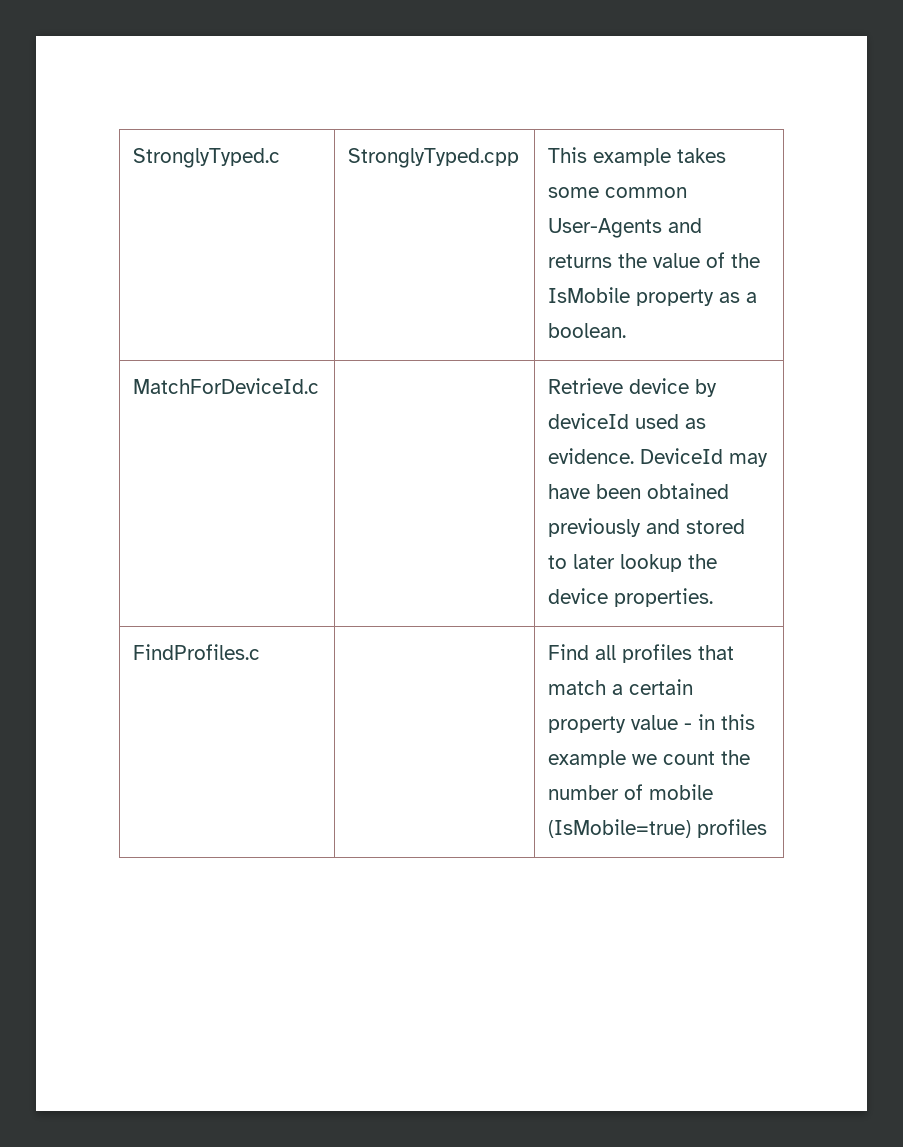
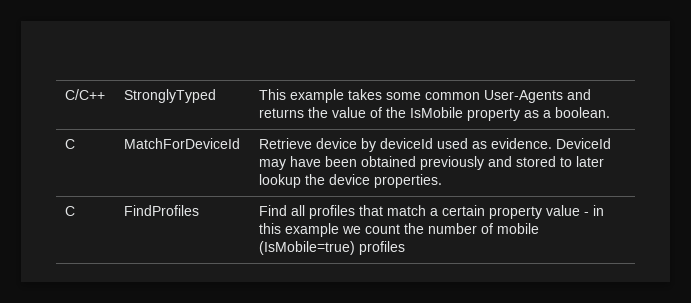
[133,148,281,168] [348,148,520,168] StronglyTyped.c | StronglyTyped.cpp -> [65,89,106,100] [124,89,217,103] C/C++ | StronglyTyped
[133,378,320,394] MatchForDeviceId.c | -> [65,139,76,149] [124,138,241,149] C | MatchForDeviceId
[133,644,261,660] FindProfiles.c | -> [65,206,76,216] [124,205,200,216] C | FindProfiles

